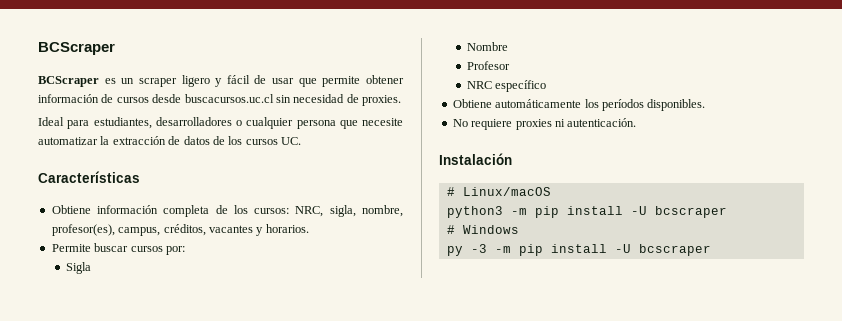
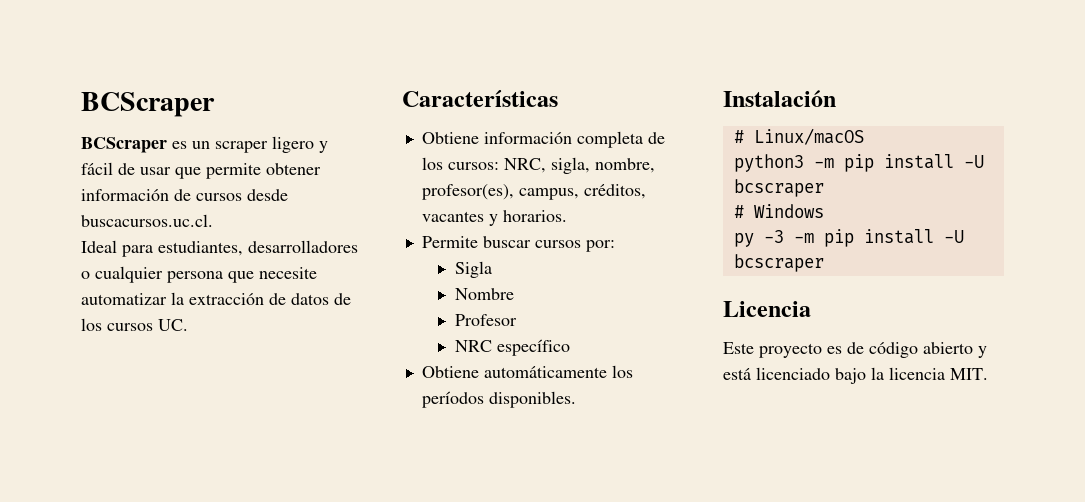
[184,94,401,106] buscacursos.uc.cl sin necesidad de proxies. -> [81,214,213,227] buscacursos.uc.cl.
[452,118,637,130] // No requiere proxies ni autenticación. -> (576, 399) none
(711, 250) none -> [723,301,811,317] [723,342,987,358] [723,367,988,384] // Licencia // Este proyecto es de código abierto y está licenciado bajo la licencia MIT.

